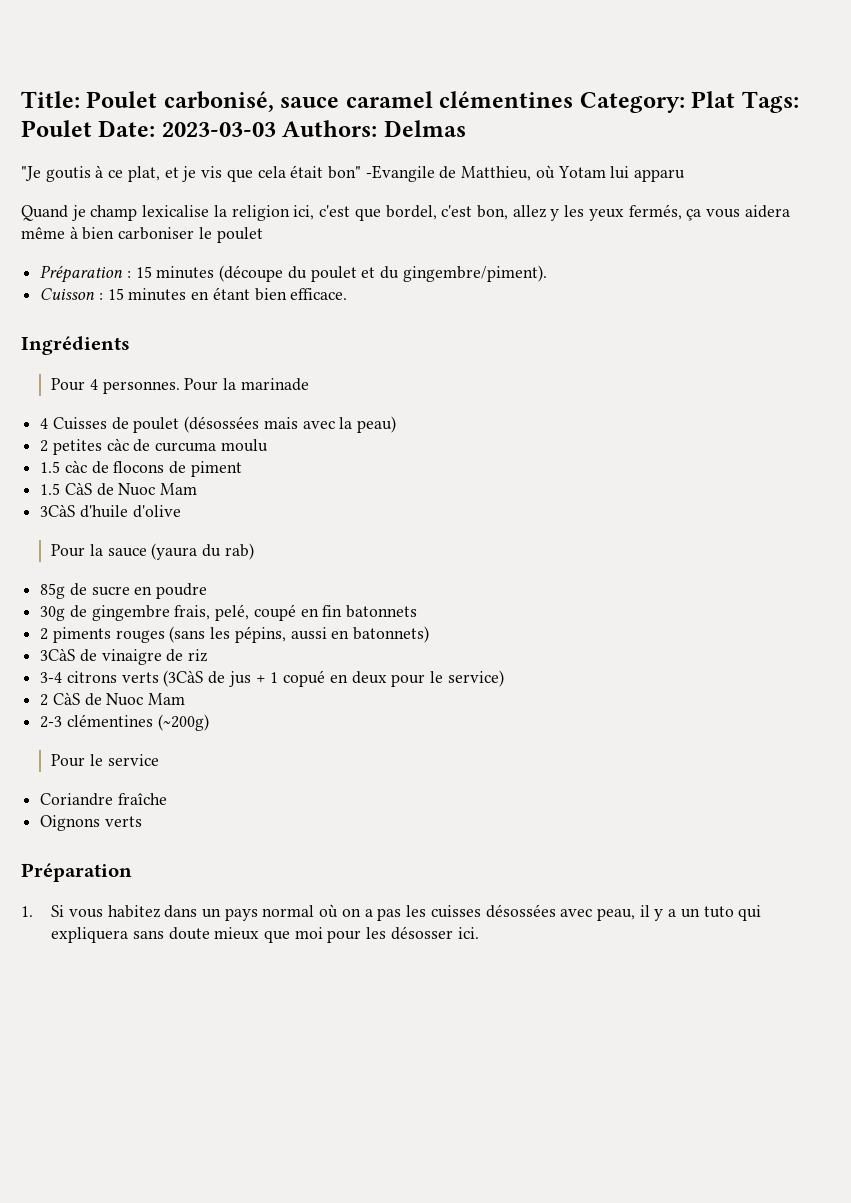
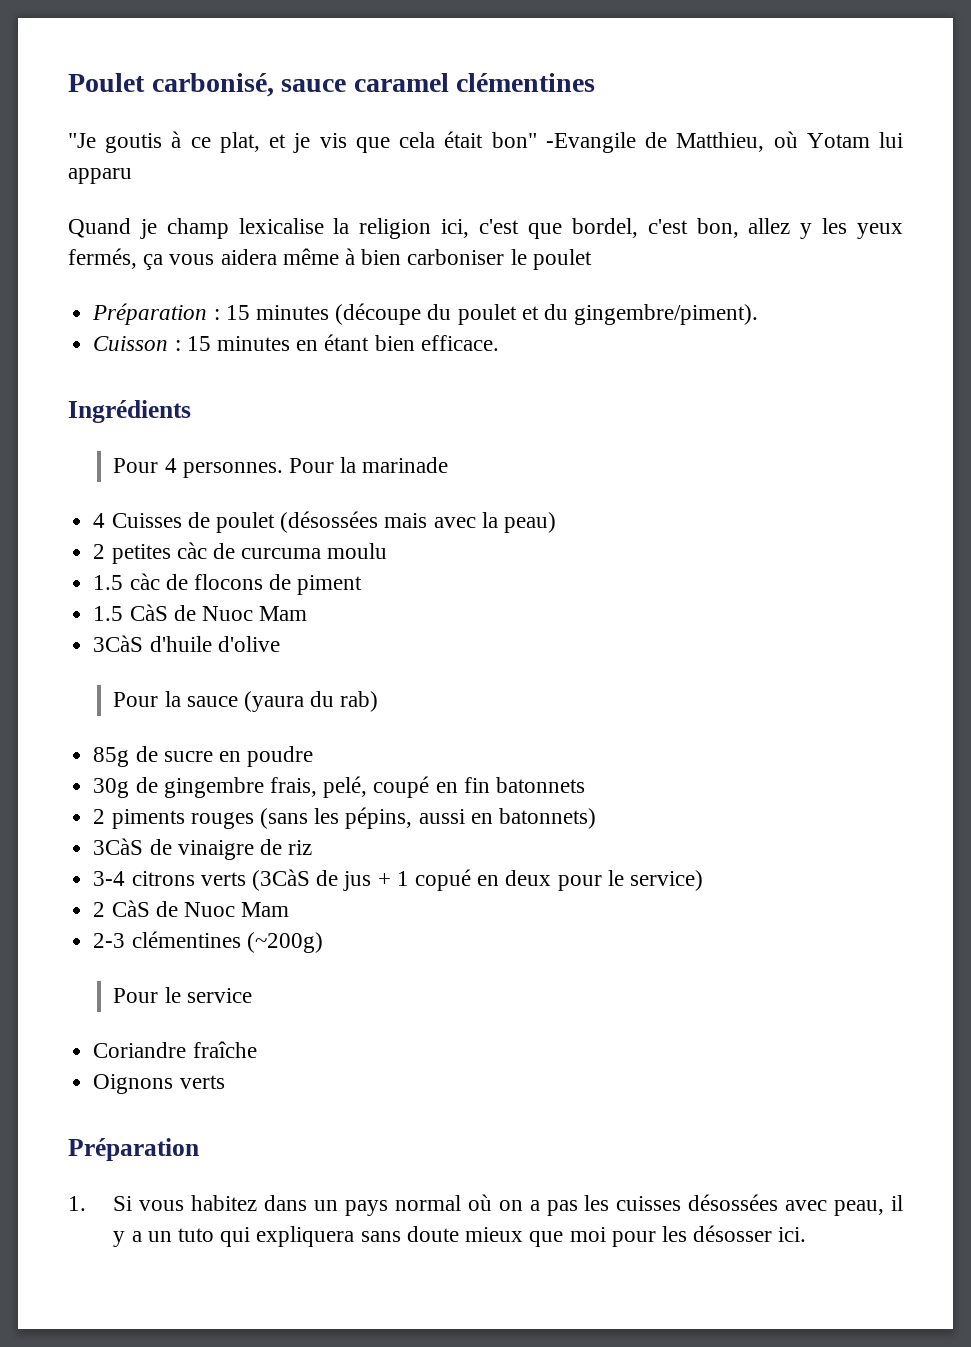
[21,91,80,108] Title: -> (68, 82) none
[579,91,799,113] [21,120,466,137] Category: Plat Tags: Poulet Date: 2023-03-03 Authors: Delmas -> (596, 82) none

